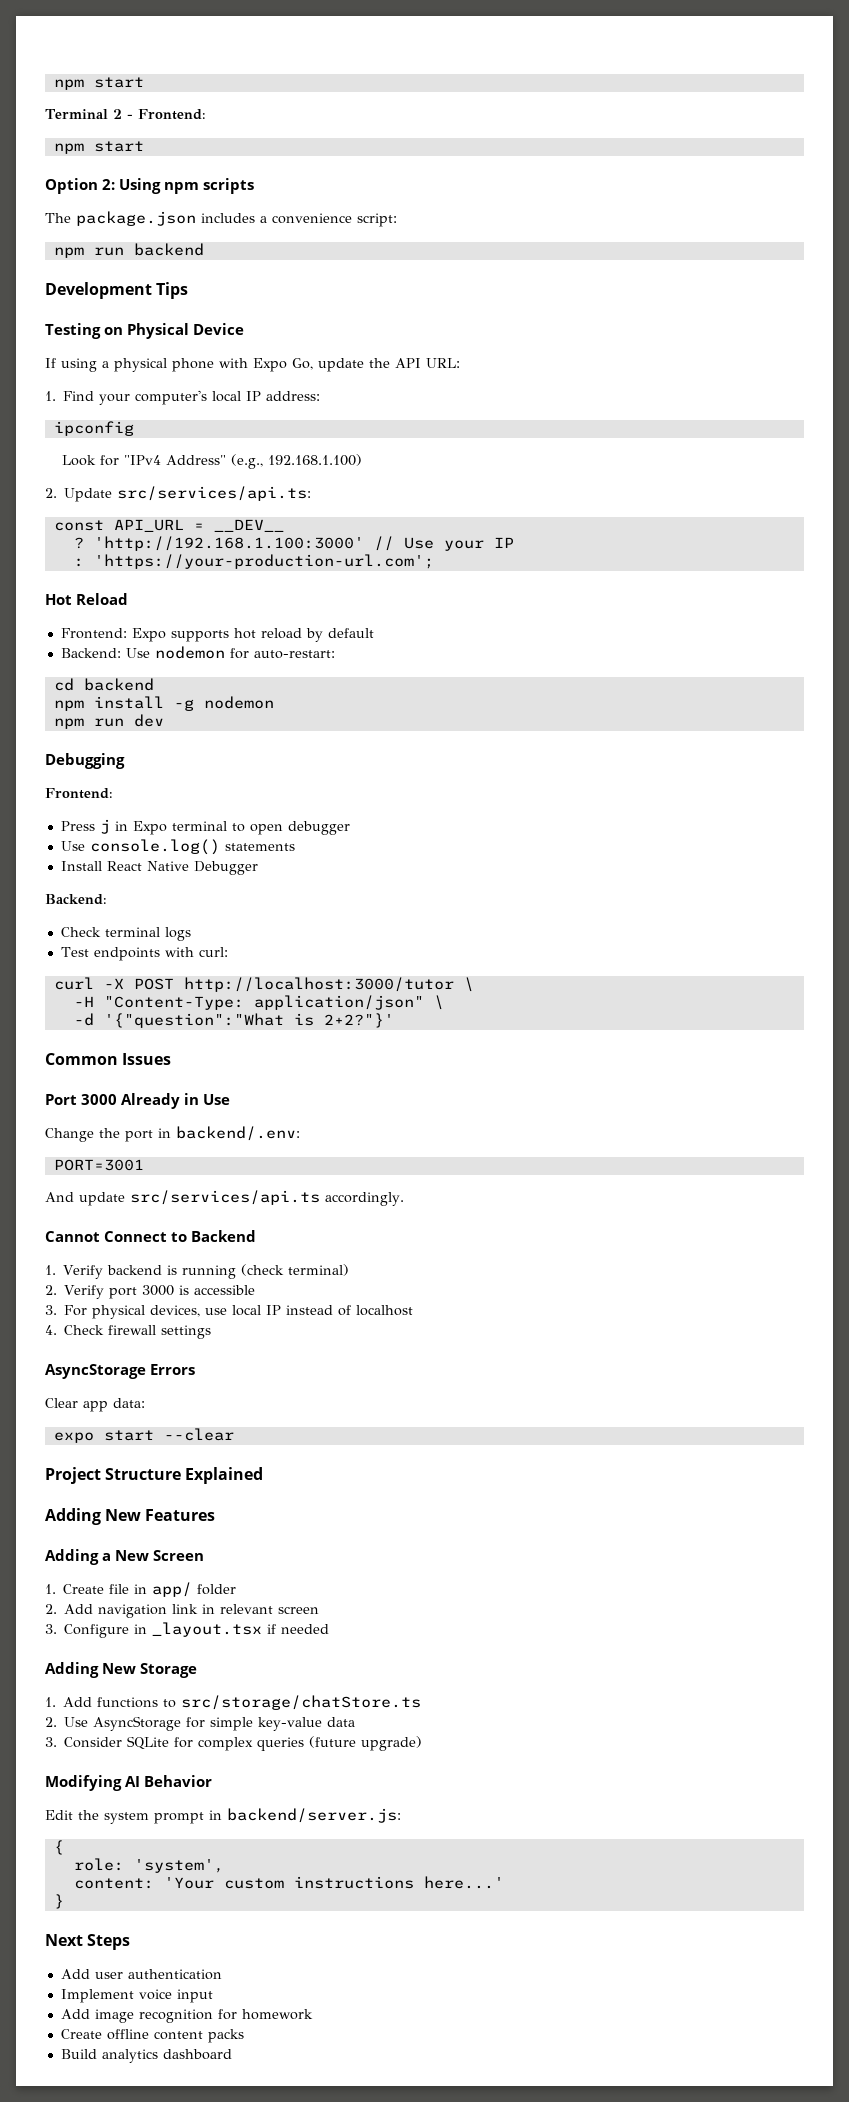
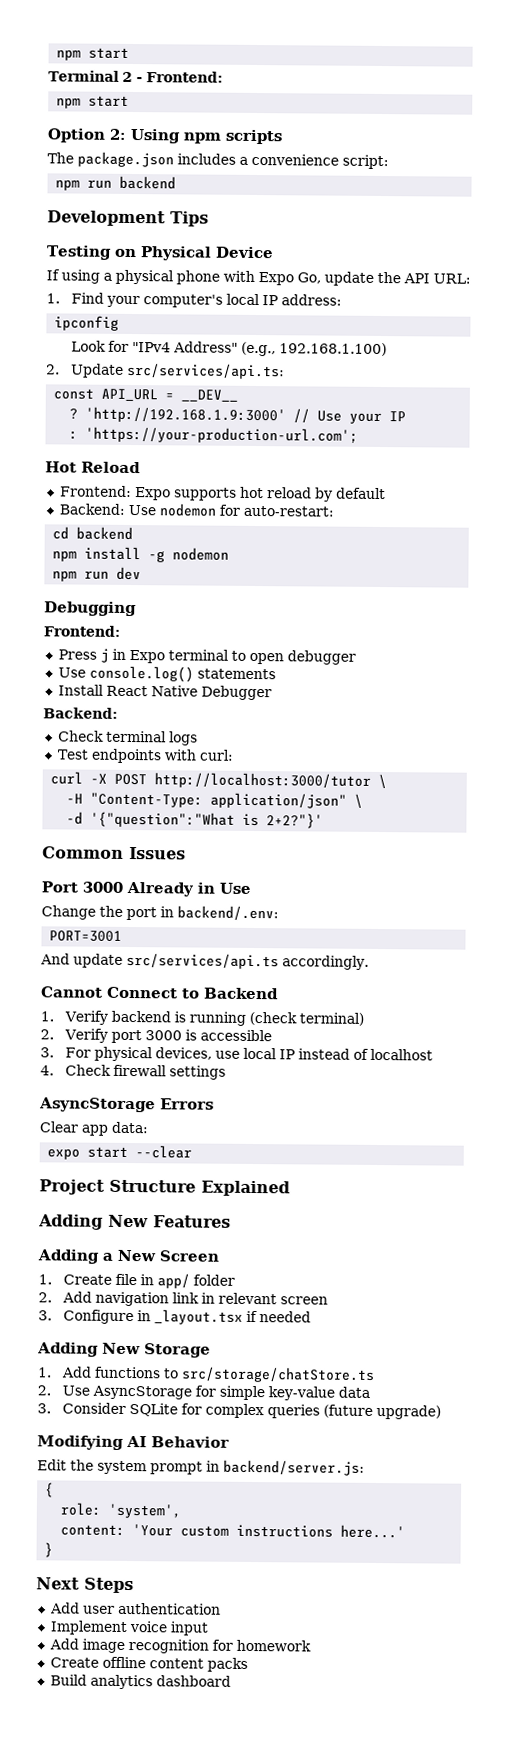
[93,536,364,551] 'http://192.168.1.100:3000' -> [85,406,287,424] 'http://192.168.1.9:3000'

